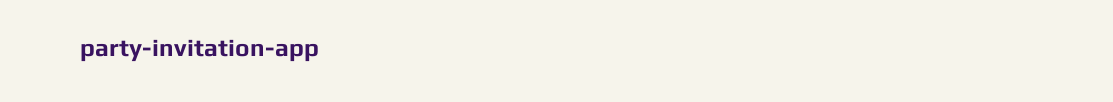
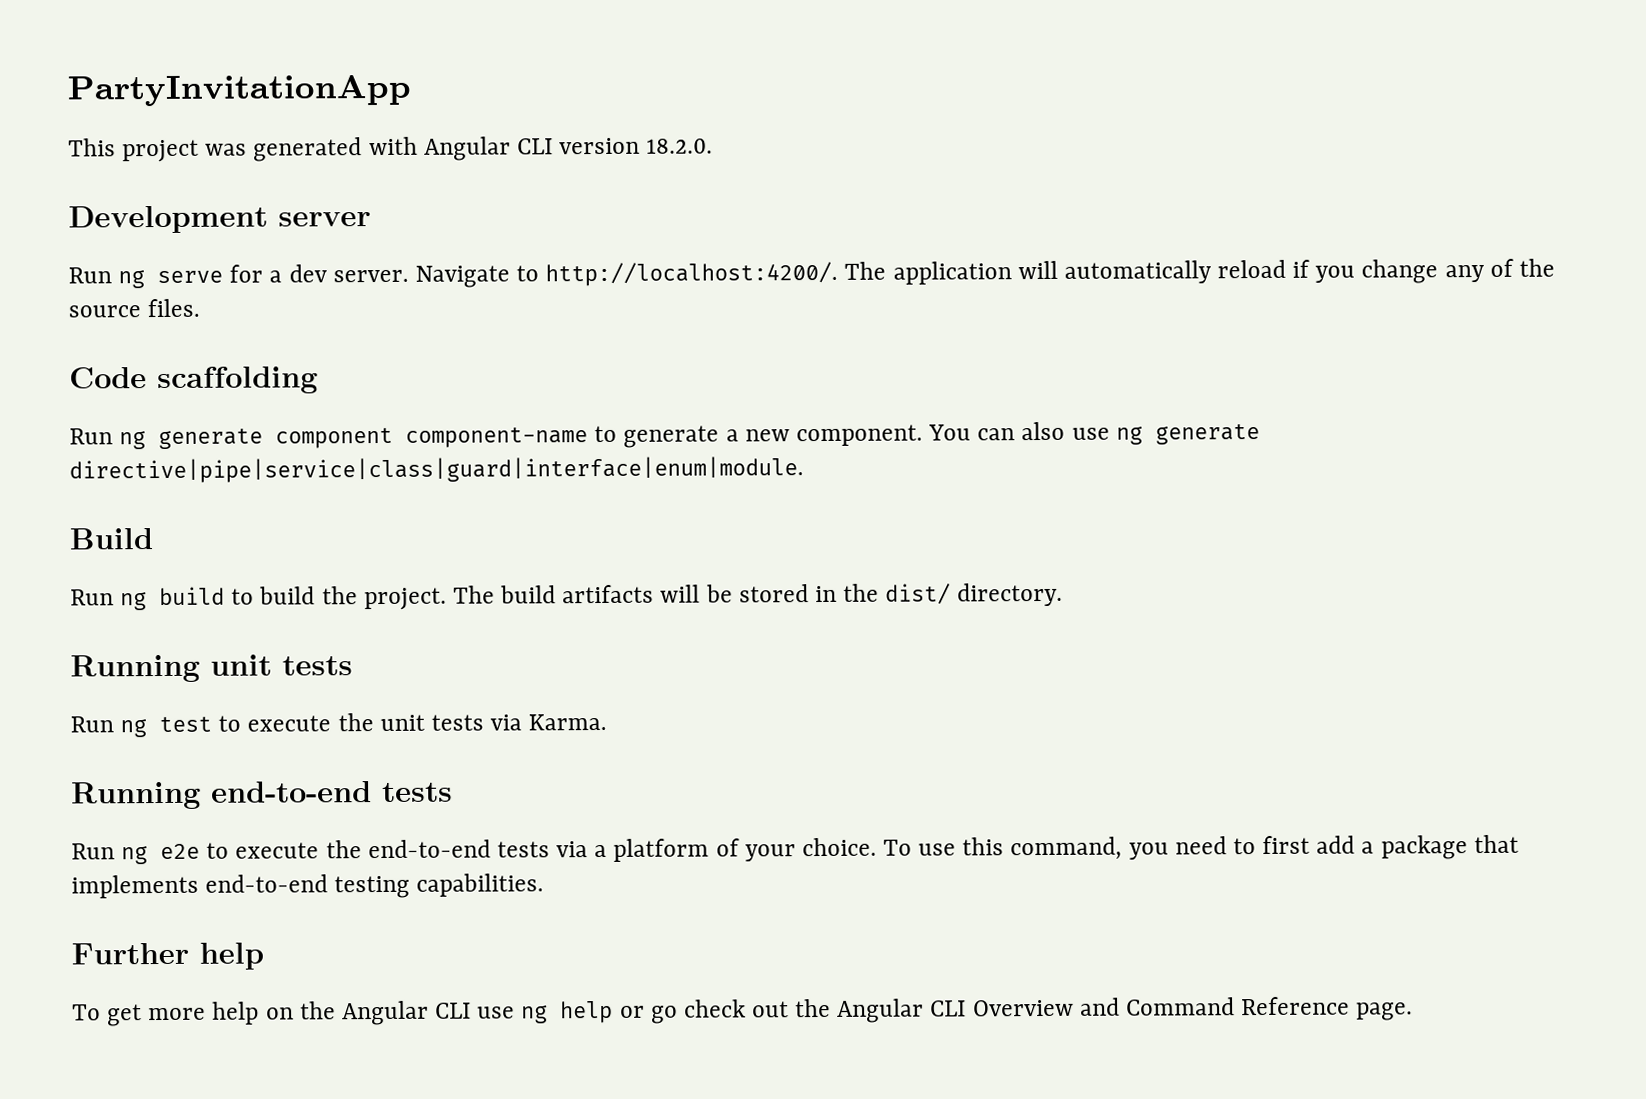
[80,39,319,62] party-invitation-app -> [67,74,411,107] [68,136,714,163] [68,205,371,234] [68,258,1555,289] [68,298,201,318] [69,366,318,395] [69,421,1260,450] [69,456,804,484] [69,528,153,550] [70,582,1064,611] [70,654,353,683] [70,713,608,738] [71,781,453,810] [71,834,1519,865] [71,873,545,899] [71,942,264,970] [72,996,1414,1027] PartyInvitationApp // This project was generated with Angular CLI version 18.2.0. // Development server // Run ng serve for a dev server. Navigate to http://localhost:4200/. The application will automatically reload if you change any of the source files. // Code scaffolding // Run ng generate component component-name to generate a new component. You can also use ng generate directive|pipe|service|class|guard|interface|enum|module. // Build // Run ng build to build the project. The build artifacts will be stored in the dist/ directory. // Running unit tests // Run ng test to execute the unit tests via Karma. // Running end-to-end tests // Run ng e2e to execute the end-to-end tests via a platform of your choice. To use this command, you need to first add a package that implements end-to-end testing capabilities. // Further help // To get more help on the Angular CLI use ng help or go check out the Angular CLI Overview and Command Reference page.

